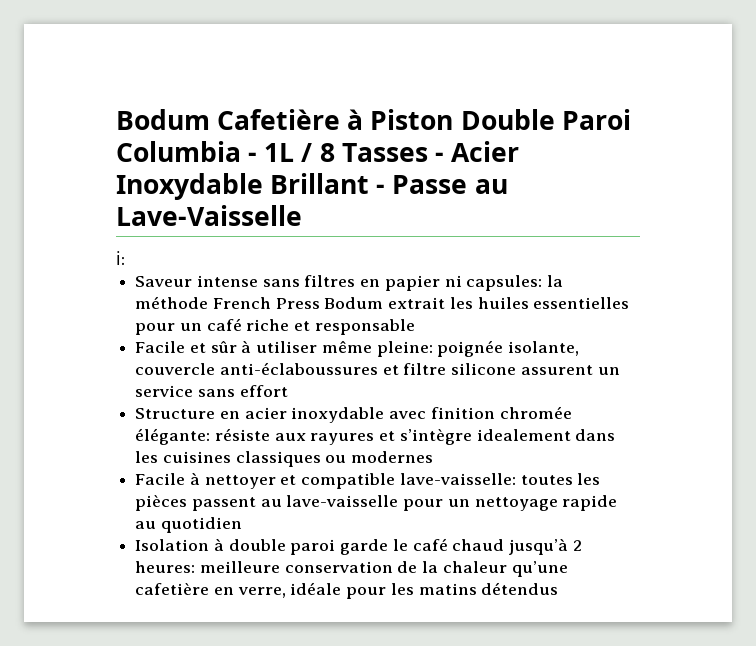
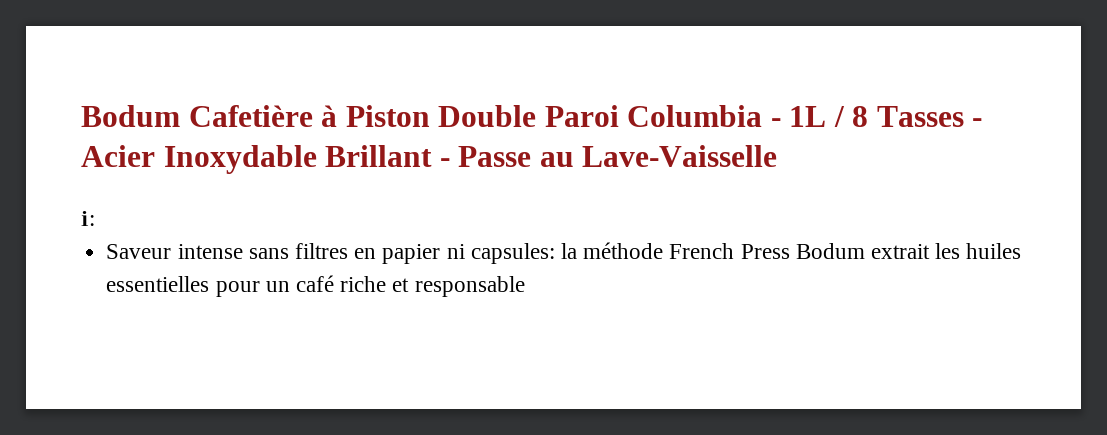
[135,340,580,357] [135,362,620,375] [135,385,288,397] [135,406,572,423] [135,428,616,445] [135,451,434,467] [135,472,601,489] [135,495,618,511] [135,517,242,533] [135,538,582,555] [135,561,568,577] [135,582,559,599] // Facile et sûr à utiliser même pleine: poignée isolante, couvercle anti-éclaboussures et filtre silicone assurent un service sans effort // Structure en acier inoxydable avec finition chromée élégante: résiste aux rayures et s’intègre idealement dans les cuisines classiques ou modernes // Facile à nettoyer et compatible lave-vaisselle: toutes les pièces passent au lave-vaisselle pour un nettoyage rapide au quotidien // Isolation à double paroi garde le café chaud jusqu’à 2 heures: meilleure conservation de la chaleur qu’une cafetière en verre, idéale pour les matins détendus -> (525, 286) none

